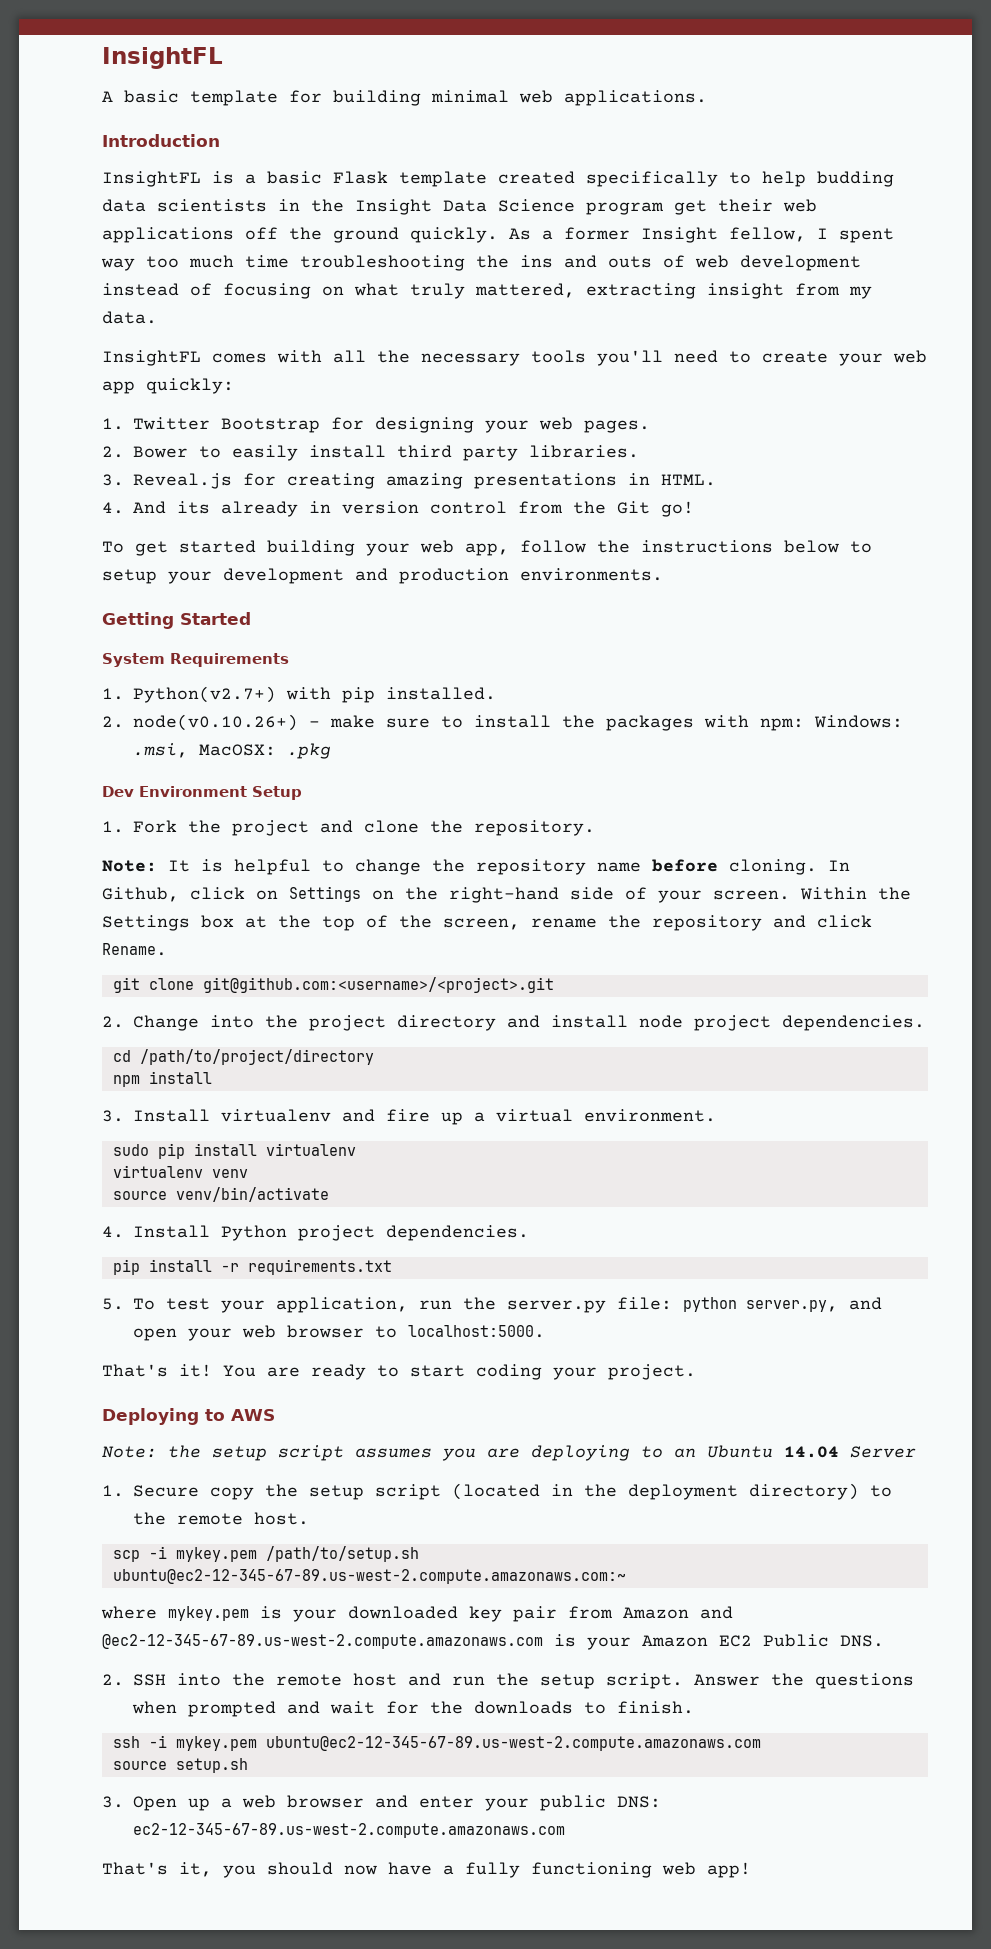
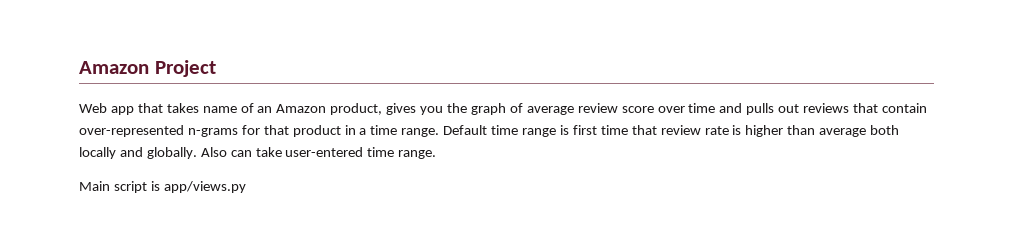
[102,47,223,69] [102,90,707,106] [102,134,220,147] [102,171,894,187] [102,199,817,215] [102,227,894,243] [101,255,861,271] [102,283,872,299] [102,311,157,324] [102,350,927,366] [102,378,234,394] [102,417,650,433] [102,445,639,461] [102,473,716,489] [102,501,694,517] [102,540,872,556] [102,568,663,584] [102,612,251,629] [102,653,289,667] [102,686,496,703] [102,714,903,731] [133,743,331,759] [102,786,302,800] [102,820,595,836] [102,859,850,875] [102,886,911,903] [102,915,872,931] [102,943,167,956] [112,977,554,993] [102,1015,925,1031] [112,1049,374,1065] [112,1071,212,1087] [102,1109,716,1125] [112,1143,356,1159] [112,1165,248,1178] [112,1187,329,1202] [102,1225,529,1241] [112,1259,392,1275] [102,1297,882,1313] [133,1325,545,1341] [102,1364,696,1380] [102,1408,275,1425] [102,1445,916,1461] [102,1483,892,1500] [133,1512,309,1525] [112,1546,419,1562] [112,1569,626,1584] [101,1606,733,1622] [102,1634,884,1650] [102,1673,914,1689] [132,1701,694,1717] [112,1735,761,1751] [112,1758,248,1773] [102,1795,661,1811] [133,1823,565,1838] [102,1862,751,1878] InsightFL // A basic template for building minimal web applications. // Introduction // InsightFL is a basic Flask template created specifically to help budding data scientists in the Insight Data Science program get their web applications off the ground quickly. As a former Insight fellow, I spent way too much time troubleshooting the ins and outs of web development instead of focusing on what truly mattered, extracting insight from my data. // InsightFL comes with all the necessary tools you'll need to create your web app quickly: // 1. Twitter Bootstrap for designing your web pages. // 2. Bower to easily install third party libraries. // 3. Reveal.js for creating amazing presentations in HTML. // 4. And its already in version control from the Git go! // To get started building your web app, follow the instructions below to setup your development and production environments. // Getting Started // System Requirements // 1. Python(v2.7+) with pip installed. // 2. node(v0.10.26+) - make sure to install the packages with npm: Windows: .msi, MacOSX: .pkg // Dev Environment Setup // 1. Fork the project and clone the repository. // Note: It is helpful to change the repository name before cloning. In Github, click on Settings on the right-hand side of your screen. Within the Settings box at the top of the screen, rename the repository and click Rename. // git clone git@github.com:<username>/<project>.git // 2. Change into the project directory and install node project dependencies. // cd /path/to/project/directory // npm install // 3. Install virtualenv and fire up a virtual environment. // sudo pip install virtualenv // virtualenv venv // source venv/bin/activate // 4. Install Python project dependencies. // pip install -r requirements.txt // 5. To test your application, run the server.py file: python server.py, and open your web browser to localhost:5000. // That's it! You are ready to start coding your project. // Deploying to AWS // Note: the setup script assumes you are deploying to an Ubuntu 14.04 Server // 1. Secure copy the setup script (located in the deployment directory) to the remote host. // scp -i mykey.pem /path/to/setup.sh ubuntu@ec2-12-345-67-89.us-west-2.compute.amazonaws.com:~ // where mykey.pem is your downloaded key pair from Amazon and @ec2-12-345-67-89.us-west-2.compute.amazonaws.com is your Amazon EC2 Public DNS. // 2. SSH into the remote host and run the setup script. Answer the questions when prompted and wait for the downloads to finish. // ssh -i mykey.pem ubuntu@ec2-12-345-67-89.us-west-2.compute.amazonaws.com // source setup.sh // 3. Open up a web browser and enter your public DNS: ec2-12-345-67-89.us-west-2.compute.amazonaws.com // That's it, you should now have a fully functioning web app! -> [79,60,216,77] [79,103,927,115] [79,125,900,137] [79,147,437,159] [79,181,246,193] Amazon Project // Web app that takes name of an Amazon product, gives you the graph of average review score over time and pulls out reviews that contain over-represented n-grams for that product in a time range. Default time range is first time that review rate is higher than average both locally and globally. Also can take user-entered time range. // Main script is app/views.py

